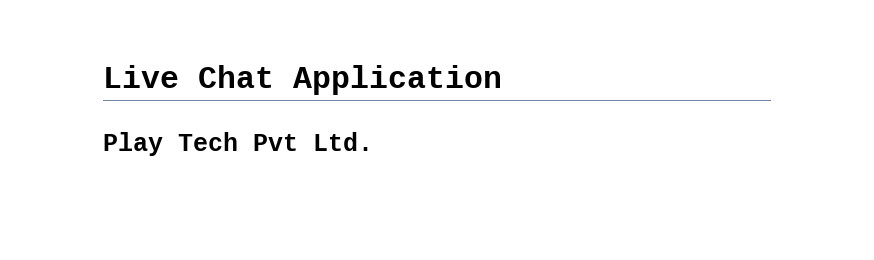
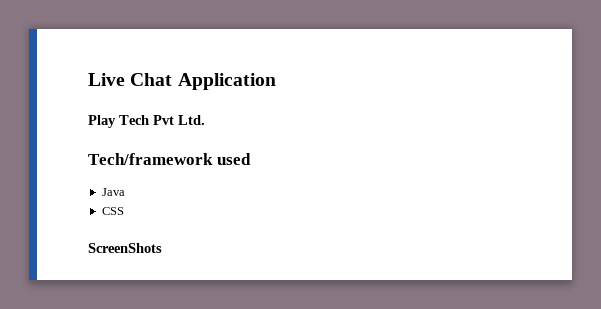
(373, 141) none -> [88,153,251,165] [101,188,125,196] [101,207,124,215] [88,243,162,253] // Tech/framework used // Java // CSS // ScreenShots

